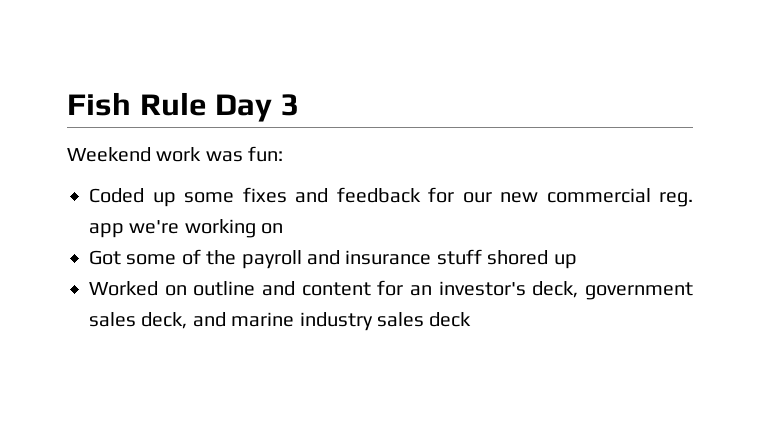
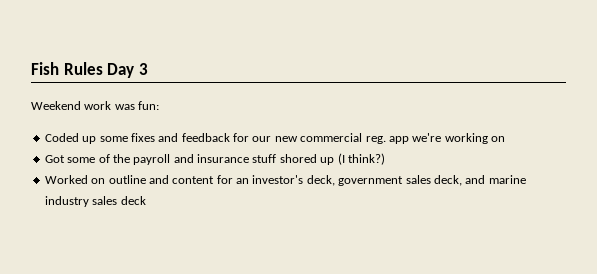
[139,92,207,116] Rule -> [63,62,103,75] Rules
(577, 261) none -> [337,153,385,165] (I think?)

